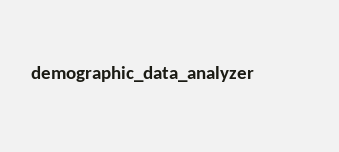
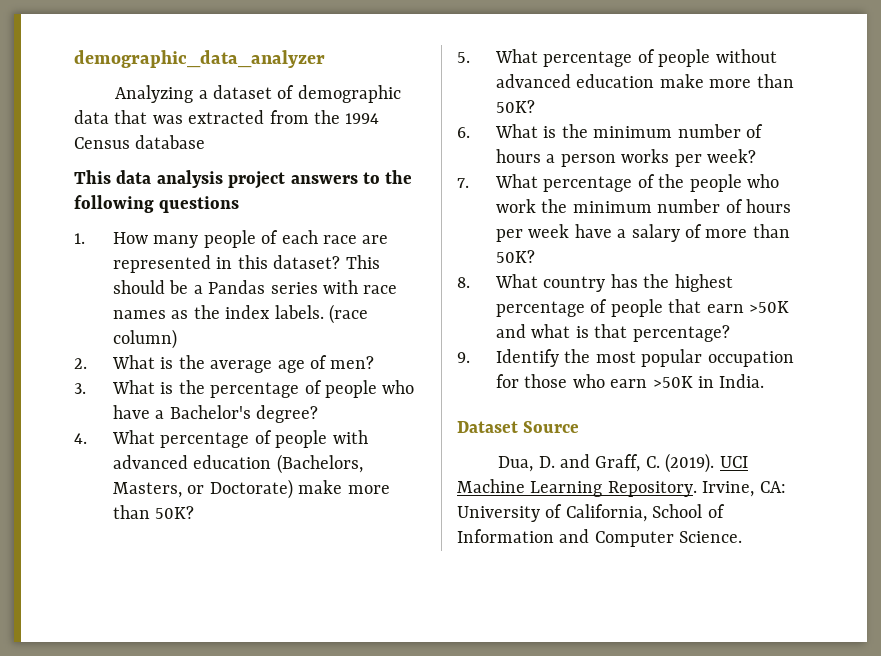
(254, 74) none -> [115,85,401,103] [74,110,380,124] [74,135,206,149] [74,170,413,189] [74,195,240,213] [74,230,389,248] [113,255,380,273] [113,280,398,294] [113,304,369,324] [113,329,178,349] [74,355,375,373] [74,380,415,398] [113,405,319,423] [74,430,368,448] [113,454,363,474] [113,479,390,499] [113,505,195,519] [457,49,777,67] [496,74,794,88] [496,100,536,113] [457,124,764,138] [496,149,757,167] [457,174,780,192] [496,199,792,213] [496,224,790,242] [496,250,536,263] [457,274,733,292] [496,299,790,317] [496,324,730,342] [457,349,794,367] [496,374,765,388] [457,421,580,433] [498,453,748,473] [457,479,786,497] [457,504,725,522] [457,529,743,547] // Analyzing a dataset of demographic data that was extracted from the 1994 Census database // This data analysis project answers to the following questions // 1. How many people of each race are represented in this dataset? This should be a Pandas series with race names as the index labels. (race column) // 2. What is the average age of men? // 3. What is the percentage of people who have a Bachelor's degree? // 4. What percentage of people with advanced education (Bachelors, Masters, or Doctorate) make more than 50K? // 5. What percentage of people without advanced education make more than 50K? // 6. What is the minimum number of hours a person works per week? // 7. What percentage of the people who work the minimum number of hours per week have a salary of more than 50K? // 8. What country has the highest percentage of people that earn >50K and what is that percentage? // 9. Identify the most popular occupation for those who earn >50K in India. // Dataset Source // Dua, D. and Graff, C. (2019). UCI Machine Learning Repository. Irvine, CA: University of California, School of Information and Computer Science.

